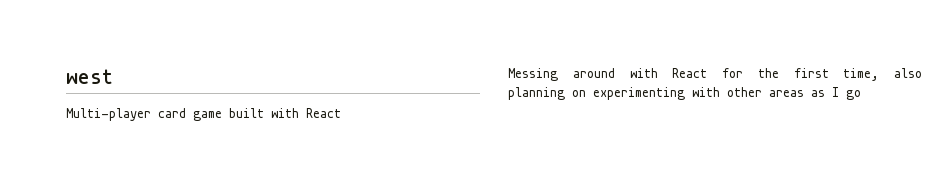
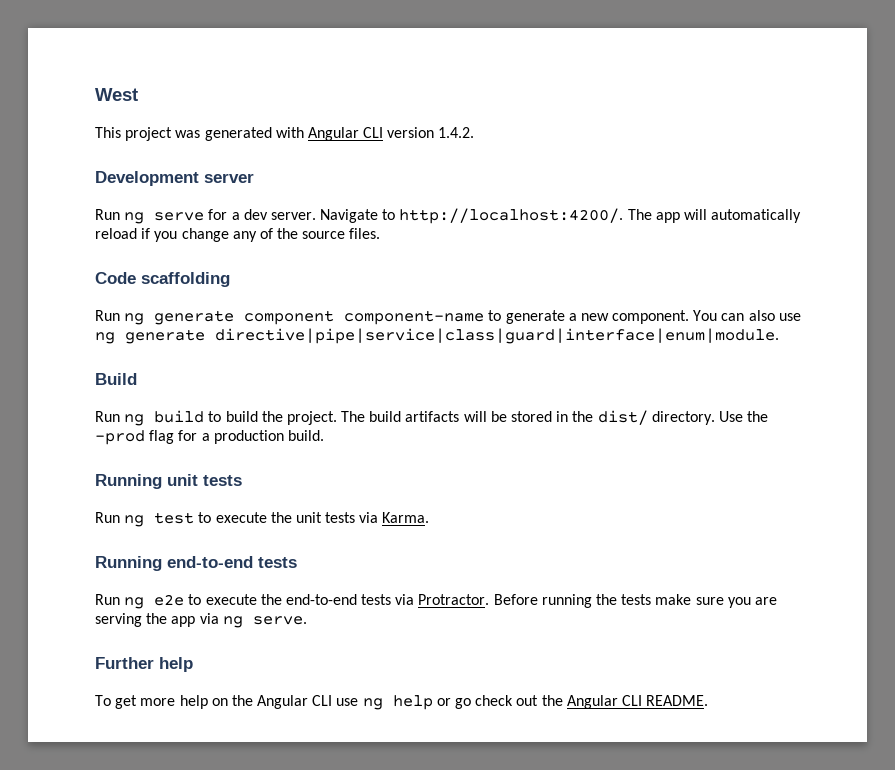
[66,69,113,84] [66,108,341,121] [508,68,922,81] [508,87,861,100] west // Multi-player card game built with React // Messing around with React for the first time, also planning on experimenting with other areas as I go -> [95,88,138,101] [95,127,475,141] [95,171,254,186] [95,208,802,224] [95,228,381,242] [95,272,230,287] [95,310,801,325] [95,328,779,344] [95,373,137,385] [95,410,769,426] [95,430,324,445] [95,474,242,489] [95,512,430,527] [95,556,297,571] [95,594,777,609] [95,613,307,628] [95,657,193,672] [95,695,709,710] West // This project was generated with Angular CLI version 1.4.2. // Development server // Run ng serve for a dev server. Navigate to http://localhost:4200/. The app will automatically reload if you change any of the source files. // Code scaffolding // Run ng generate component component-name to generate a new component. You can also use ng generate directive|pipe|service|class|guard|interface|enum|module. // Build // Run ng build to build the project. The build artifacts will be stored in the dist/ directory. Use the -prod flag for a production build. // Running unit tests // Run ng test to execute the unit tests via Karma. // Running end-to-end tests // Run ng e2e to execute the end-to-end tests via Protractor. Before running the tests make sure you are serving the app via ng serve. // Further help // To get more help on the Angular CLI use ng help or go check out the Angular CLI README.

